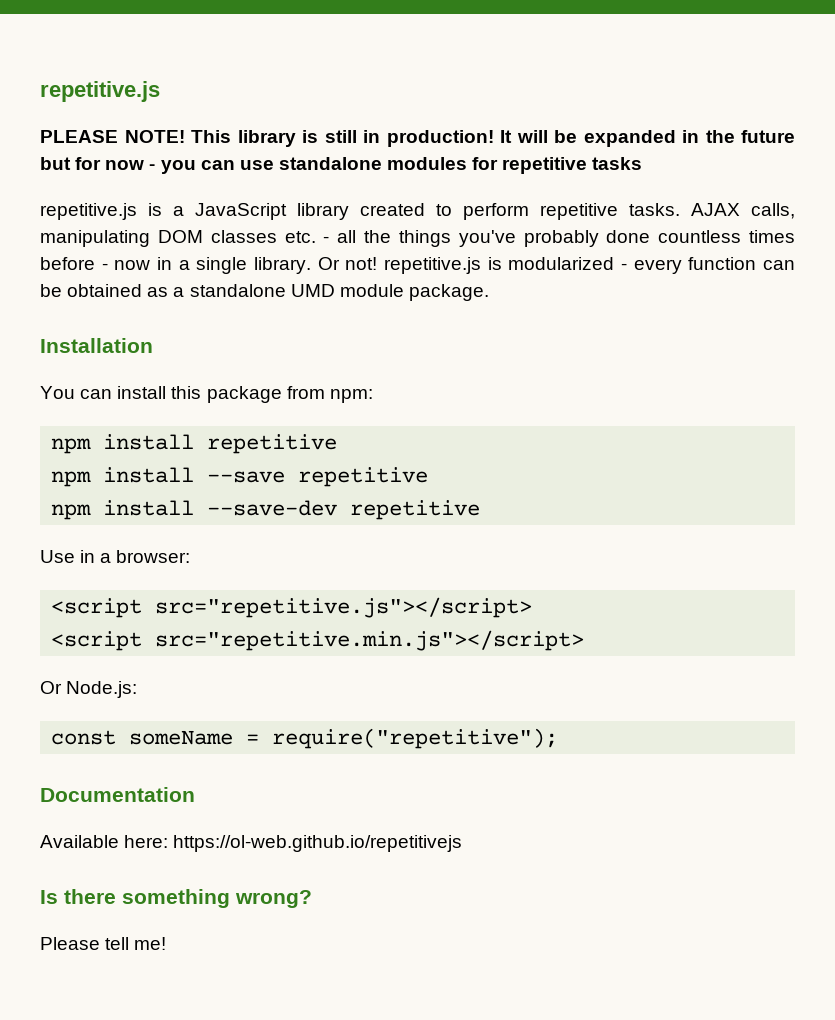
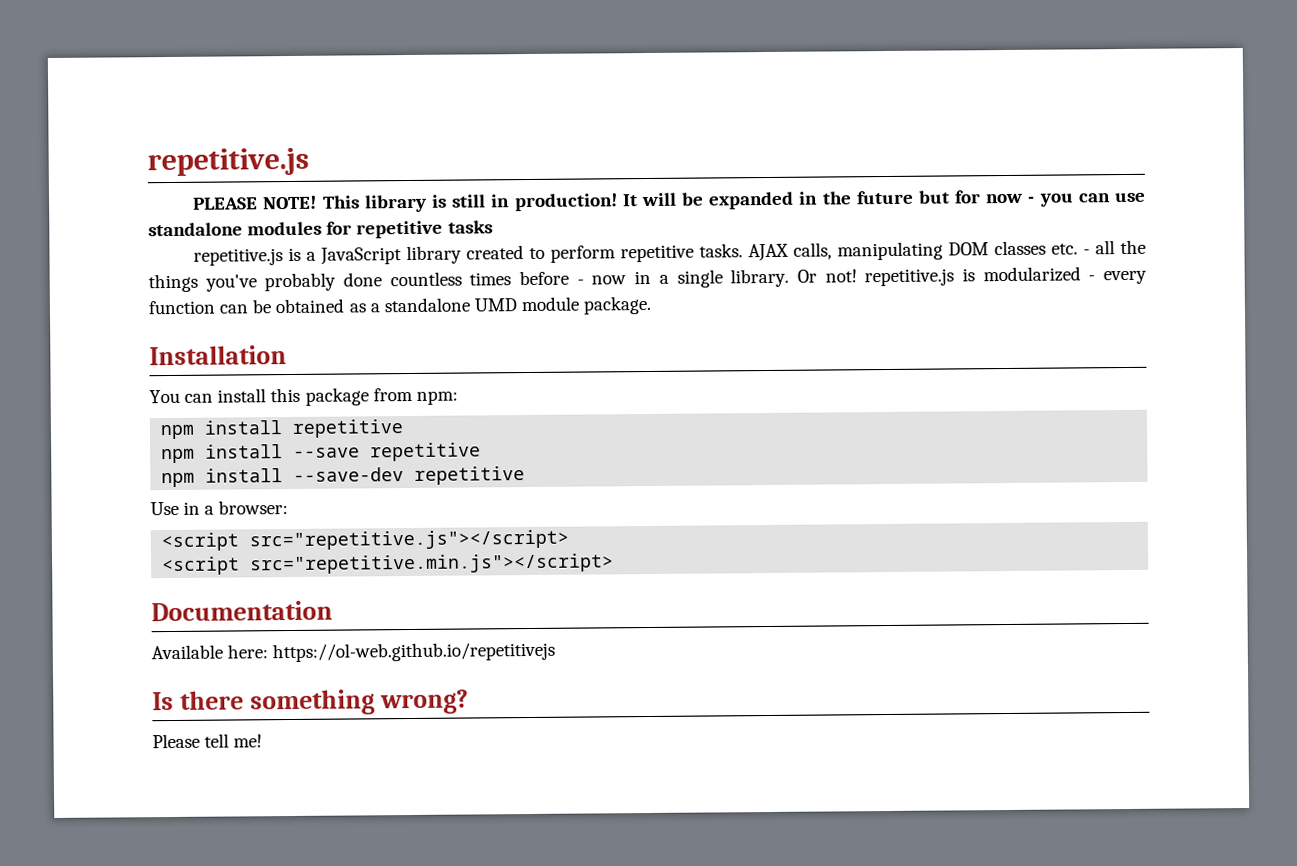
[40,681,138,698] [51,728,559,749] // Or Node.js: // const someName = require("repetitive"); -> (615, 564) none

